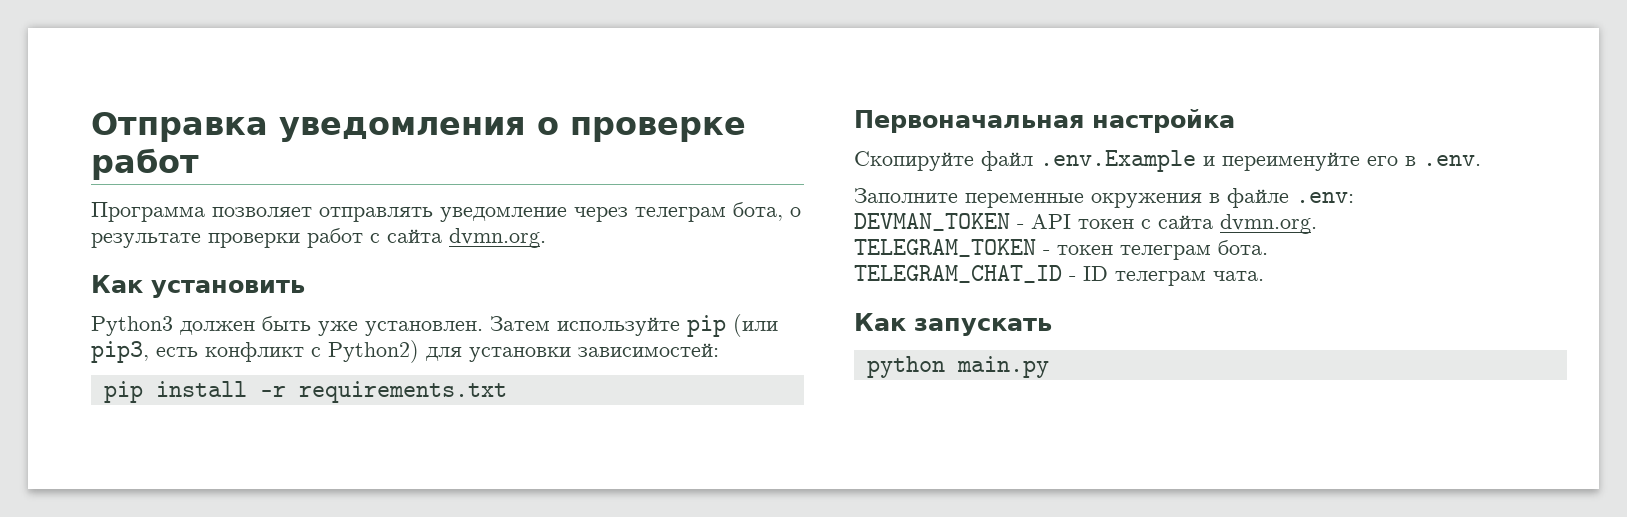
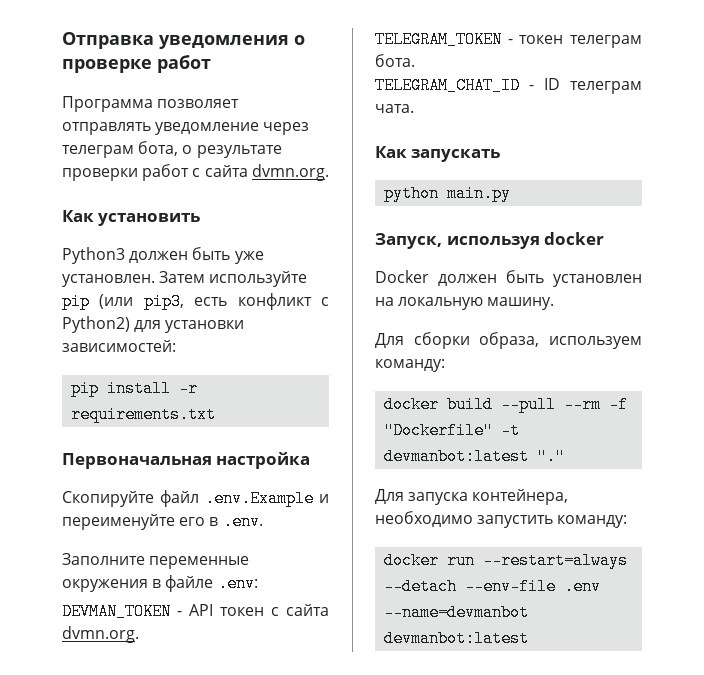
(1049, 367) none -> [375,232,605,249] [375,270,642,287] [375,297,555,310] [375,332,642,349] [375,359,445,372] [384,396,629,413] [384,422,521,439] [384,448,566,465] [375,489,569,505] [375,511,628,528] [384,552,629,569] [384,578,602,595] [384,604,530,621] [384,630,530,647] // Запуск, используя docker // Docker должен быть установлен на локальную машину. // Для сборки образа, используем команду: // docker build --pull --rm -f "Dockerfile" -t devmanbot:latest "." // Для запуска контейнера, необходимо запустить команду: // docker run --restart=always --detach --env-file .env --name=devmanbot devmanbot:latest

